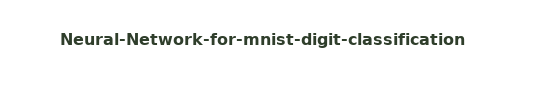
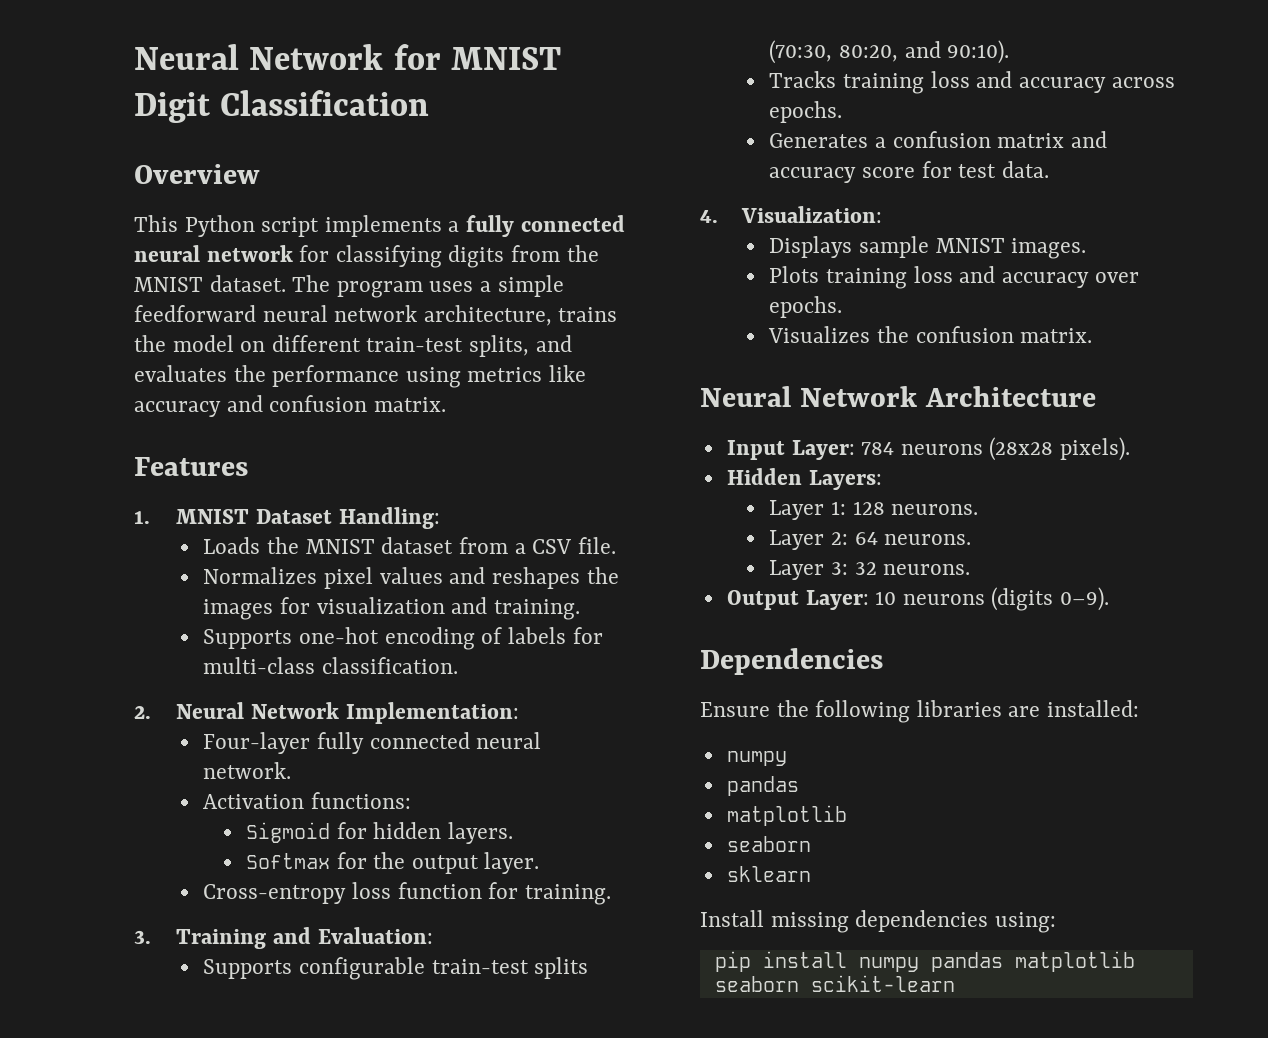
[60,33,465,48] Neural-Network-for-mnist-digit-classification -> [134,44,561,70] [134,90,430,123] [134,164,260,184] [134,215,625,237] [134,245,599,268] [134,275,564,298] [134,305,618,326] [134,335,572,357] [134,365,587,388] [134,395,446,417] [134,457,248,476] [134,507,440,529] [203,537,616,554] [203,567,619,589] [203,597,580,620] [203,627,603,650] [203,657,459,674] [134,702,519,724] [203,732,542,754] [203,762,292,779] [203,792,412,809] [245,822,513,844] [245,852,540,874] [203,882,611,905] [134,927,433,949] [203,957,589,980] [769,40,1010,64] [769,71,1175,94] [769,101,843,123] [769,131,1107,148] [769,161,1049,183] [700,206,883,223] [769,236,1087,259] [769,266,1139,289] [769,296,843,318] [768,326,1093,343] [700,386,1096,407] [726,437,1131,461] [726,468,882,490] [769,500,979,520] [769,530,972,550] [769,560,971,580] [726,587,1110,611] [700,648,883,675] [700,700,1140,723] [726,751,787,766] [726,776,799,796] [726,805,847,826] [726,836,811,852] [726,866,811,882] [700,910,1056,933] [714,951,1135,972] [714,975,955,992] Neural Network for MNIST Digit Classification // Overview // This Python script implements a fully connected neural network for classifying digits from the MNIST dataset. The program uses a simple feedforward neural network architecture, trains the model on different train-test splits, and evaluates the performance using metrics like accuracy and confusion matrix. // Features // 1. MNIST Dataset Handling: // Loads the MNIST dataset from a CSV file. // Normalizes pixel values and reshapes the images for visualization and training. // Supports one-hot encoding of labels for multi-class classification. // 2. Neural Network Implementation: // Four-layer fully connected neural network. // Activation functions: // Sigmoid for hidden layers. // Softmax for the output layer. // Cross-entropy loss function for training. // 3. Training and Evaluation: // Supports configurable train-test splits (70:30, 80:20, and 90:10). // Tracks training loss and accuracy across epochs. // Generates a confusion matrix and accuracy score for test data. // 4. Visualization: // Displays sample MNIST images. // Plots training loss and accuracy over epochs. // Visualizes the confusion matrix. // Neural Network Architecture // Input Layer: 784 neurons (28x28 pixels). // Hidden Layers: // Layer 1: 128 neurons. // Layer 2: 64 neurons. // Layer 3: 32 neurons. // Output Layer: 10 neurons (digits 0–9). // Dependencies // Ensure the following libraries are installed: // numpy // pandas // matplotlib // seaborn // sklearn // Install missing dependencies using: // pip install numpy pandas matplotlib seaborn scikit-learn

